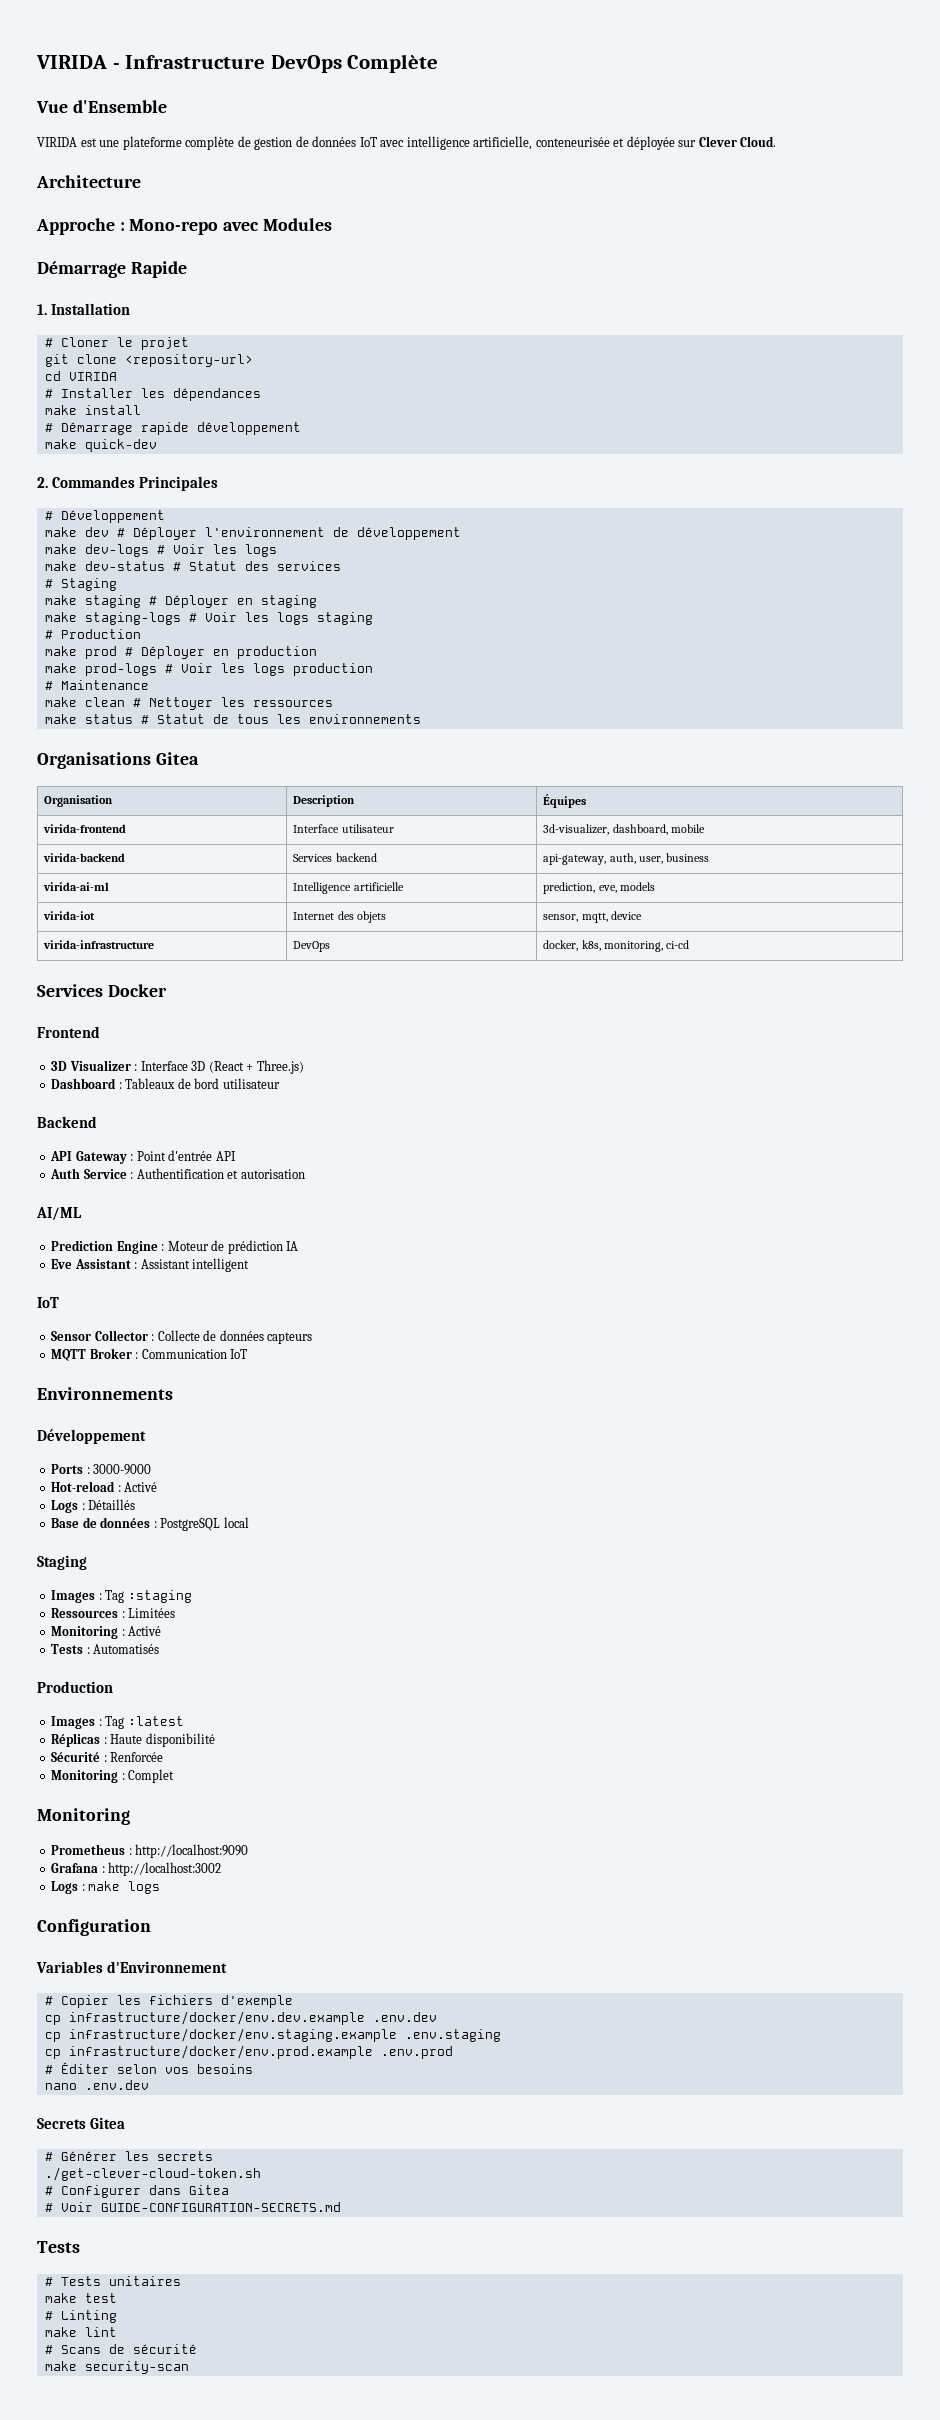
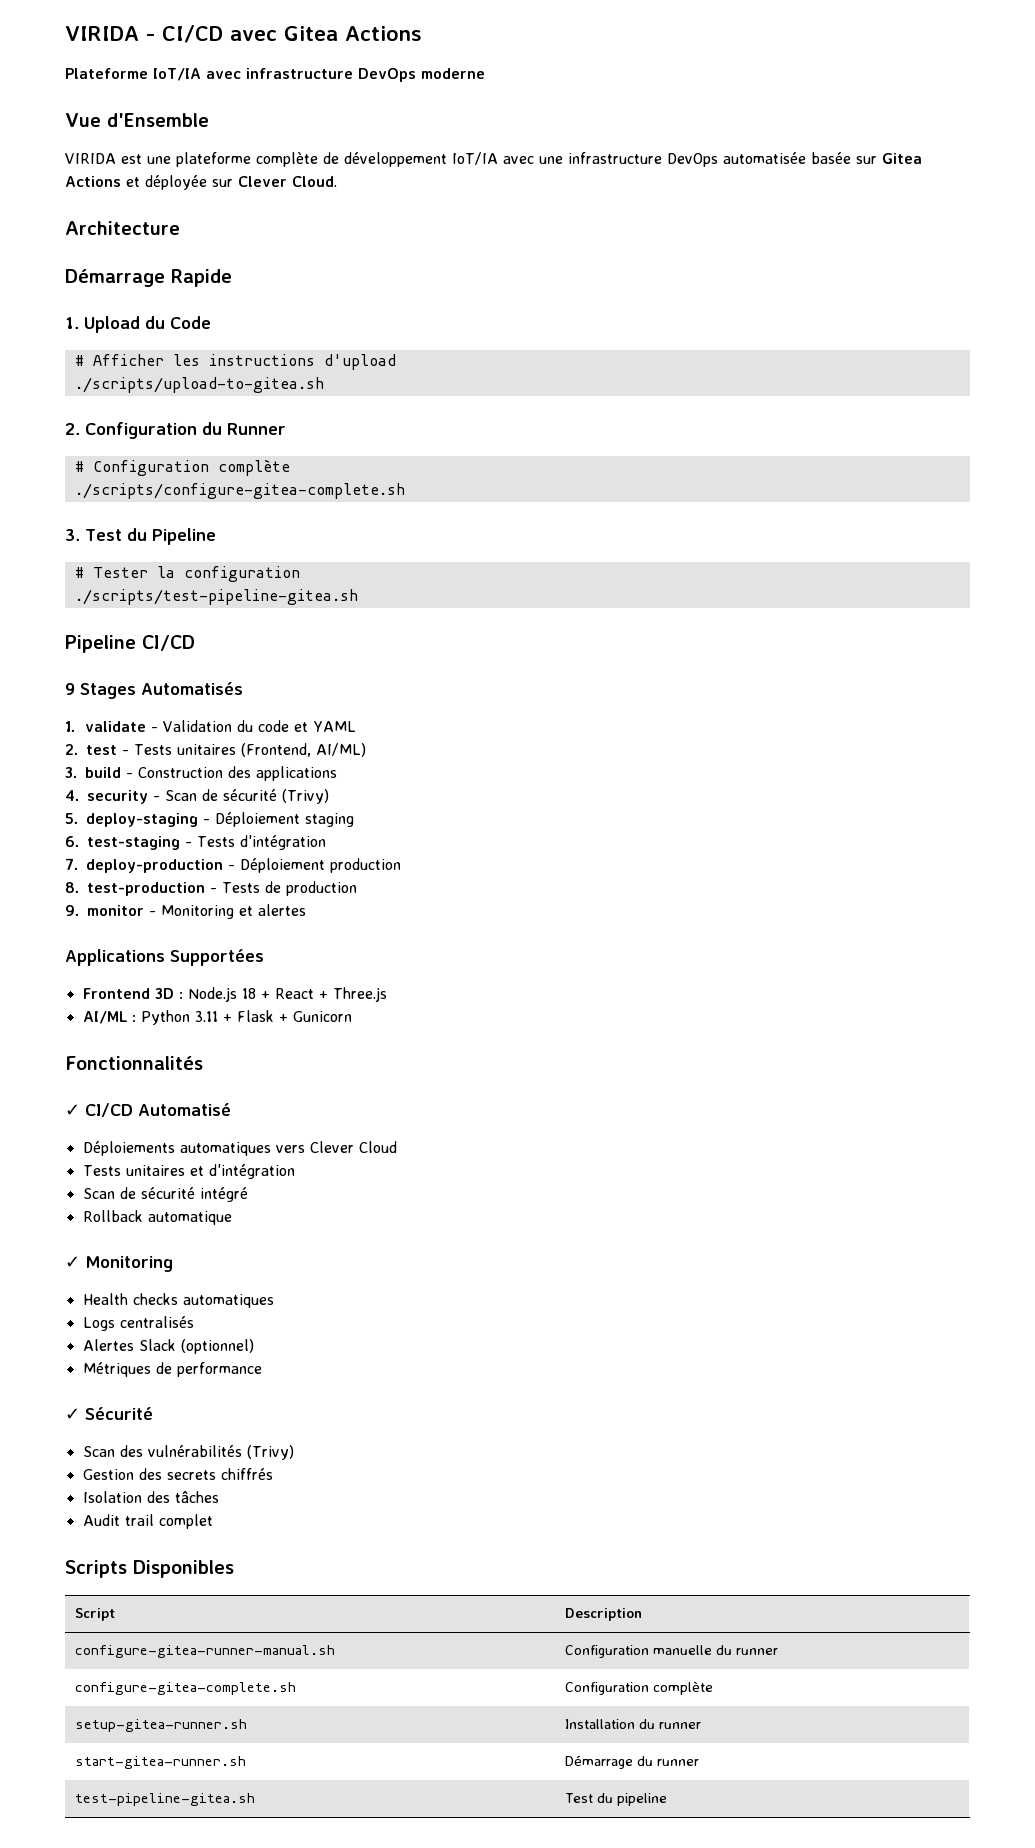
[125,54,439,73] Infrastructure DevOps Complète -> [162,25,422,43] [65,68,485,82] CI/CD avec Gitea Actions // Plateforme IoT/IA avec infrastructure DevOps moderne
[254,136,610,150] gestion de données IoT avec intelligence artificielle, conteneurisée -> [344,152,922,167] [65,176,121,187] développement IoT/IA avec une infrastructure DevOps automatisée basée sur Gitea Actions
[36,218,332,235] [37,261,187,278] [37,303,131,315] [44,337,189,350] [44,354,253,367] [44,371,117,381] [44,388,261,401] [44,405,141,415] [44,422,301,435] [44,439,157,452] [37,476,219,491] [44,510,165,523] [44,527,461,540] [44,544,277,557] [44,561,341,571] [44,578,117,591] [44,595,317,608] [44,612,373,625] [44,629,141,639] [44,646,317,659] [44,663,373,676] [44,680,149,690] [44,697,333,710] [44,714,421,724] [37,752,199,769] [44,795,114,807] [293,795,356,807] [543,794,587,808] [43,824,127,833] [293,824,394,833] [543,824,705,835] [43,853,126,862] [293,853,377,862] [543,853,709,865] [43,882,110,891] [293,882,404,894] [543,882,655,894] [43,911,96,920] [293,911,386,923] [543,911,642,923] [43,940,155,949] [293,941,331,952] [543,940,689,952] [37,984,167,997] [37,1026,100,1038] [51,1060,304,1074] [51,1078,280,1089] [37,1116,97,1128] [50,1150,236,1164] [50,1168,305,1179] [36,1207,82,1221] [51,1240,299,1254] [51,1258,250,1272] [37,1297,59,1308] [51,1330,313,1344] [51,1348,248,1361] [37,1387,173,1400] [37,1429,146,1444] [51,1464,152,1475] [51,1481,158,1492] [51,1499,136,1513] [51,1517,249,1531] [37,1555,87,1570] [51,1590,192,1603] [51,1608,176,1618] [51,1626,162,1639] [51,1644,160,1654] [37,1681,113,1693] [51,1716,184,1729] [51,1733,215,1747] [51,1752,164,1762] [51,1769,175,1783] [37,1808,130,1825] [51,1844,249,1858] [51,1862,222,1876] [51,1881,161,1894] [37,1919,151,1936] [36,1961,228,1973] [44,1995,293,2008] [44,2011,437,2025] [44,2028,501,2042] [44,2045,453,2059] [44,2062,253,2074] [44,2080,149,2090] [37,2117,126,2129] [44,2151,213,2161] [44,2167,261,2181] [44,2185,229,2198] [44,2202,341,2212] [37,2241,80,2253] [44,2276,181,2286] [44,2293,117,2303] [44,2310,117,2323] [44,2327,117,2337] [44,2344,197,2354] [44,2361,189,2374] Approche : Mono-repo avec Modules // Démarrage Rapide // 1. Installation // # Cloner le projet // git clone <repository-url> // cd VIRIDA // # Installer les dépendances // make install // # Démarrage rapide développement // make quick-dev // 2. Commandes Principales // # Développement // make dev # Déployer l'environnement de développement // make dev-logs # Voir les logs // make dev-status # Statut des services // # Staging // make staging # Déployer en staging // make staging-logs # Voir les logs staging // # Production // make prod # Déployer en production // make prod-logs # Voir les logs production // # Maintenance // make clean # Nettoyer les ressources // make status # Statut de tous les environnements // Organisations Gitea // Organisation | Description | Équipes // virida-frontend | Interface utilisateur | 3d-visualizer, dashboard, mobile // virida-backend | Services backend | api-gateway, auth, user, business // virida-ai-ml | Intelligence artificielle | prediction, eve, models // virida-iot | Internet des objets | sensor, mqtt, device // virida-infrastructure | DevOps | docker, k8s, monitoring, ci-cd // Services Docker // Frontend // 3D Visualizer : Interface 3D (React + Three.js) // Dashboard : Tableaux de bord utilisateur // Backend // API Gateway : Point d'entrée API // Auth Service : Authentification et autorisation // AI/ML // Prediction Engine : Moteur de prédiction IA // Eve Assistant : Assistant intelligent // IoT // Sensor Collector : Collecte de données capteurs // MQTT Broker : Communication IoT // Environnements // Développement // Ports : 3000-9000 // Hot-reload : Activé // Logs : Détaillés // Base de données : PostgreSQL local // Staging // Images : Tag :staging // Ressources : Limitées // Monitoring : Activé // Tests : Automatisés // Production // Images : Tag :latest // Réplicas : Haute disponibilité // Sécurité : Renforcée // Monitoring : Complet // Monitoring // Prometheus : http://localhost:9090 // Grafana : http://localhost:3002 // Logs : make logs // Configuration // Variables d'Environnement // # Copier les fichiers d'exemple // cp infrastructure/docker/env.dev.example .env.dev // cp infrastructure/docker/env.staging.example .env.staging // cp infrastructure/docker/env.prod.example .env.prod // # Éditer selon vos besoins // nano .env.dev // Secrets Gitea // # Générer les secrets // ./get-clever-cloud-token.sh // # Configurer dans Gitea // # Voir GUIDE-CONFIGURATION-SECRETS.md // Tests // # Tests unitaires // make test // # Linting // make lint // # Scans de sécurité // make security-scan -> [65,269,232,287] [65,316,211,333] [74,354,396,370] [74,377,324,393] [65,422,286,439] [74,459,290,476] [74,483,405,499] [65,528,216,545] [74,566,300,582] [74,589,358,605] [65,635,195,653] [65,682,243,699] [65,720,357,732] [65,743,366,757] [65,766,338,781] [65,789,329,804] [65,812,354,827] [65,835,326,850] [65,858,401,873] [65,881,357,896] [65,904,306,919] [65,949,264,966] [82,987,387,1002] [82,1010,352,1025] [65,1056,203,1070] [65,1103,231,1117] [82,1141,397,1156] [82,1164,295,1179] [82,1187,248,1202] [82,1210,232,1225] [65,1256,173,1272] [82,1293,274,1308] [82,1316,194,1331] [82,1339,254,1354] [82,1362,262,1377] [65,1407,153,1420] [82,1445,294,1460] [82,1468,273,1480] [82,1491,219,1503] [82,1514,213,1529] [65,1560,234,1578] [74,1608,115,1621] [564,1608,642,1621] [74,1645,335,1658] [564,1645,778,1658] [74,1682,296,1695] [564,1681,713,1695] [74,1719,247,1732] [564,1719,701,1729] [74,1756,246,1769] [564,1755,699,1769] [74,1793,255,1806] [564,1793,667,1806] Démarrage Rapide // 1. Upload du Code // # Afficher les instructions d'upload // ./scripts/upload-to-gitea.sh // 2. Configuration du Runner // # Configuration complète // ./scripts/configure-gitea-complete.sh // 3. Test du Pipeline // # Tester la configuration // ./scripts/test-pipeline-gitea.sh // Pipeline CI/CD // 9 Stages Automatisés // 1. validate - Validation du code et YAML // 2. test - Tests unitaires (Frontend, AI/ML) // 3. build - Construction des applications // 4. security - Scan de sécurité (Trivy) // 5. deploy-staging - Déploiement staging // 6. test-staging - Tests d'intégration // 7. deploy-production - Déploiement production // 8. test-production - Tests de production // 9. monitor - Monitoring et alertes // Applications Supportées // Frontend 3D : Node.js 18 + React + Three.js // AI/ML : Python 3.11 + Flask + Gunicorn // Fonctionnalités // ✓ CI/CD Automatisé // Déploiements automatiques vers Clever Cloud // Tests unitaires et d'intégration // Scan de sécurité intégré // Rollback automatique // ✓ Monitoring // Health checks automatiques // Logs centralisés // Alertes Slack (optionnel) // Métriques de performance // ✓ Sécurité // Scan des vulnérabilités (Trivy) // Gestion des secrets chiffrés // Isolation des tâches // Audit trail complet // Scripts Disponibles // Script | Description // configure-gitea-runner-manual.sh | Configuration manuelle du runner // configure-gitea-complete.sh | Configuration complète // setup-gitea-runner.sh | Installation du runner // start-gitea-runner.sh | Démarrage du runner // test-pipeline-gitea.sh | Test du pipeline

